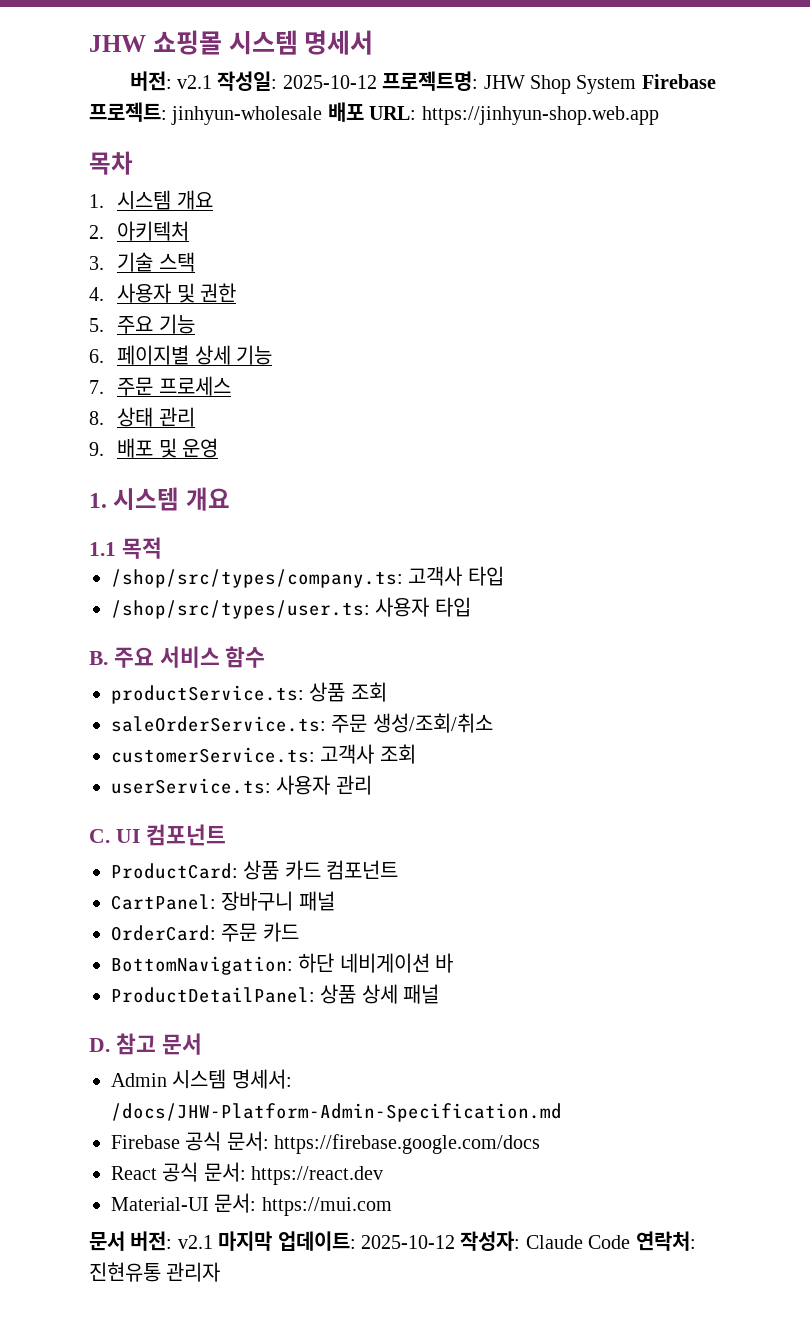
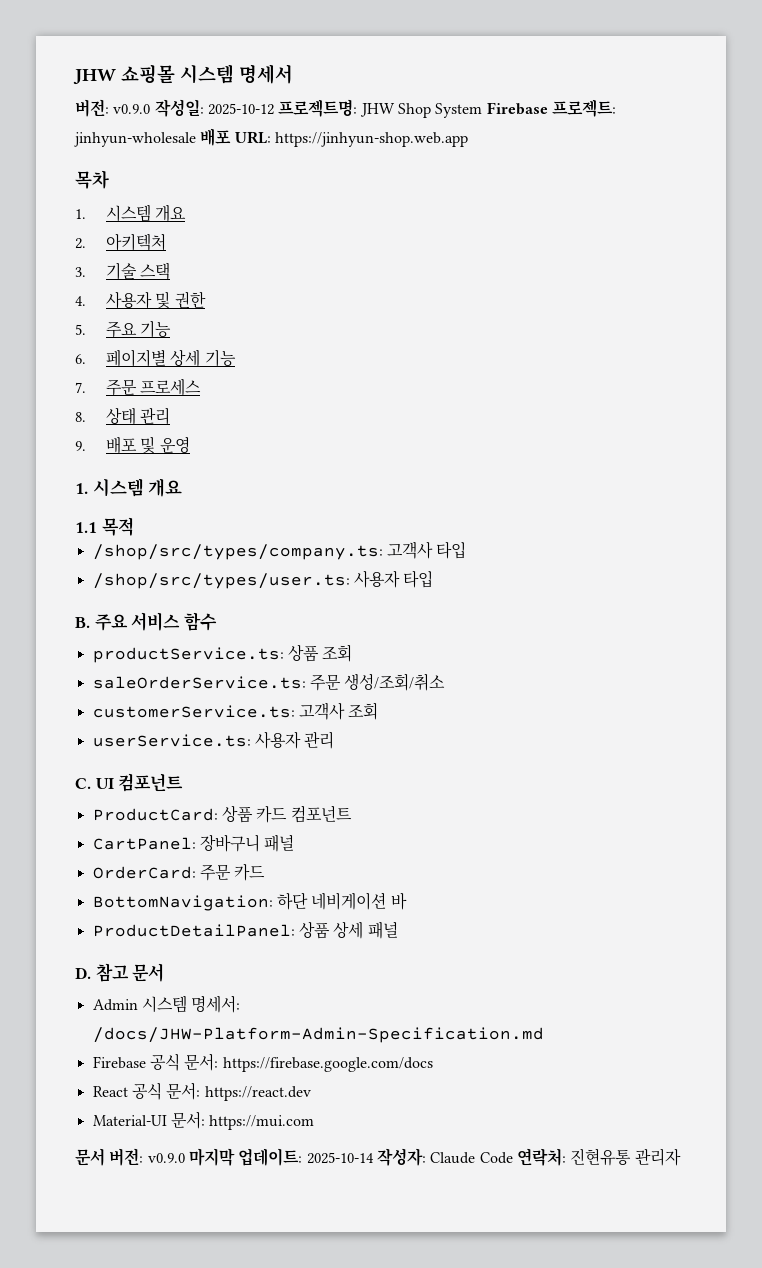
[176,75,212,89] v2.1 -> [113,104,151,114] v0.9.0
[177,1235,213,1249] v2.1 -> [147,1153,185,1163] v0.9.0
[361,1235,455,1249] 2025-10-12 -> [306,1152,374,1164] 2025-10-14

